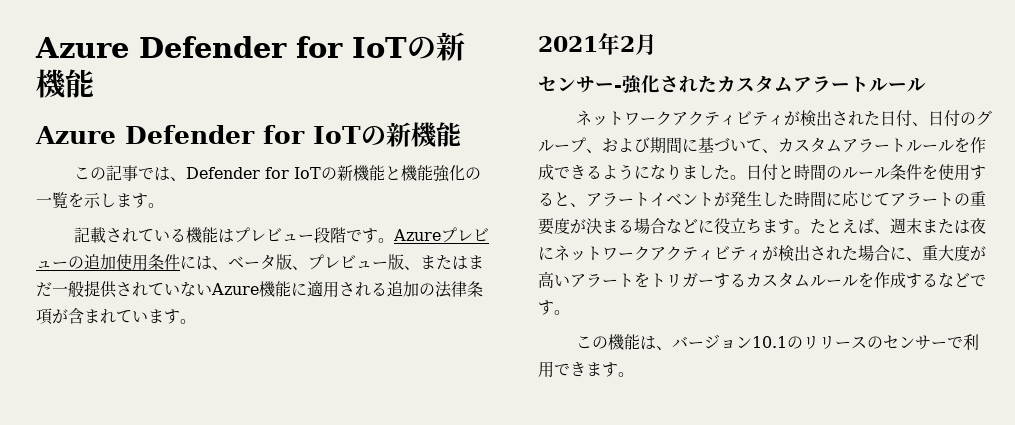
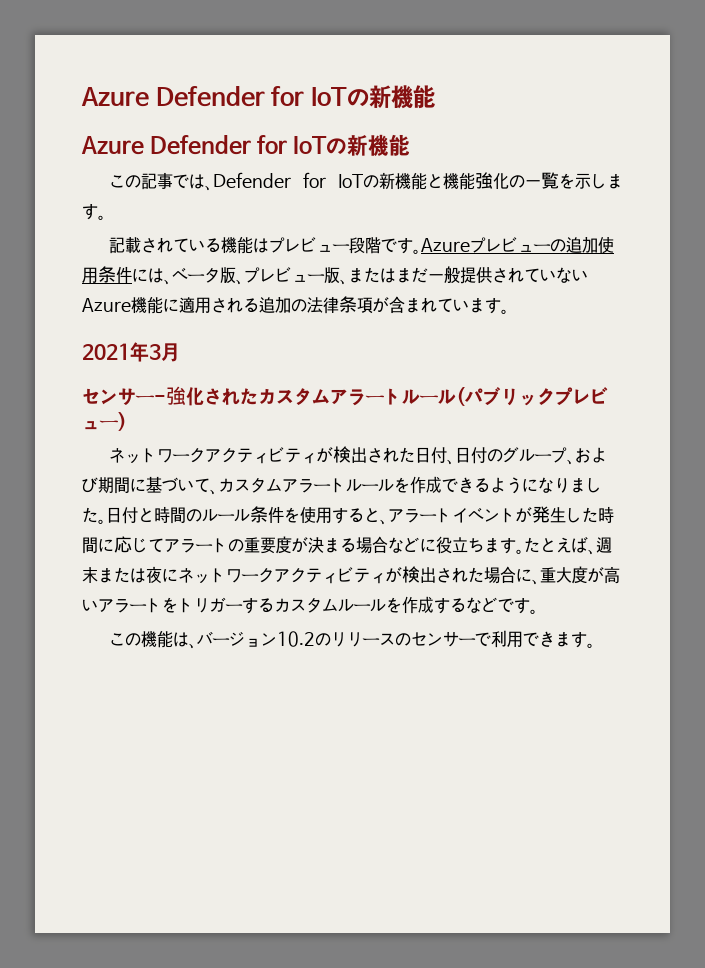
[620,36,635,52] 2 -> [149,344,161,360] 3
(926, 85) none -> [456,387,609,406] [82,412,127,431] (パブリックプレビュー)
[752,336,788,348] 10.1 -> [277,631,316,647] 10.2

